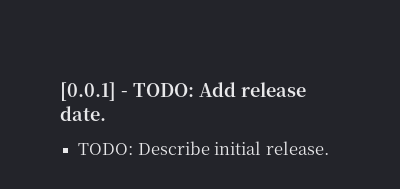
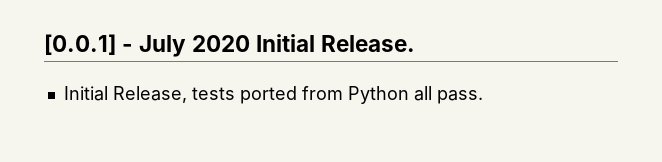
[133,82,306,97] [60,106,106,121] [78,141,329,155] TODO: Add release date. // TODO: Describe initial release. -> [139,34,416,57] [63,86,483,104] July 2020 Initial Release. // Initial Release, tests ported from Python all pass.

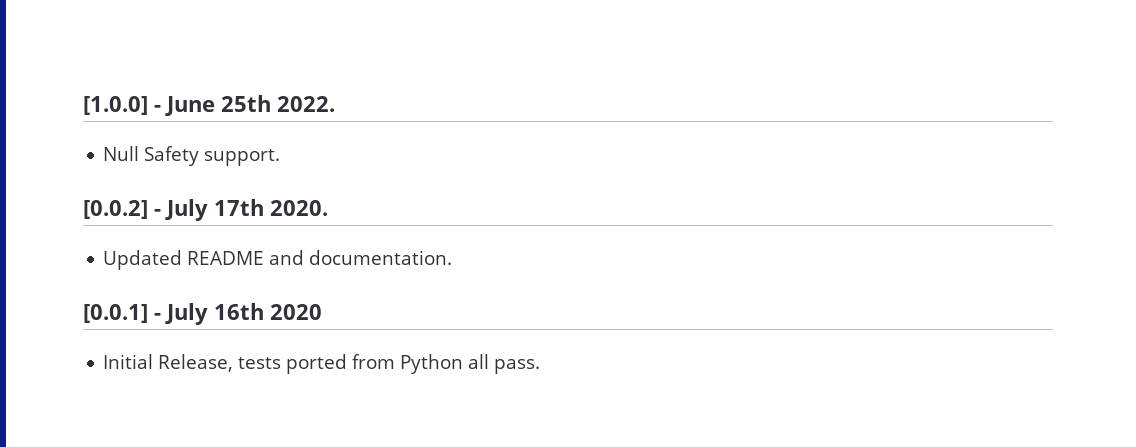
(44, 44) none -> [83,95,335,116] [103,146,281,166] [83,199,328,221] [103,250,453,270] [1.0.0] - June 25th 2022. // Null Safety support. // [0.0.2] - July 17th 2020. // Updated README and documentation. //
(187, 46) none -> [214,303,264,320] 16th
[256,34,416,52] Initial Release. -> (322, 312) none

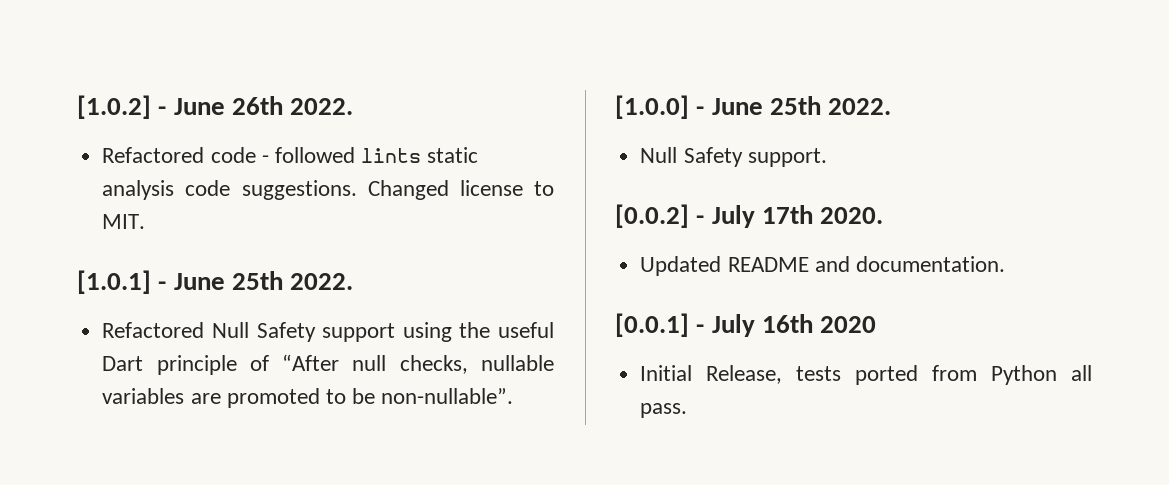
(83, 105) none -> [77,95,354,119] [102,147,479,163] [102,180,554,200] [102,214,146,229] [77,270,354,294] [102,322,554,342] [102,354,554,375] [102,388,514,408] [1.0.2] - June 26th 2022. // Refactored code - followed lints static analysis code suggestions. Changed license to MIT. // [1.0.1] - June 25th 2022. // Refactored Null Safety support using the useful Dart principle of “After null checks, nullable variables are promoted to be non-nullable”. //

